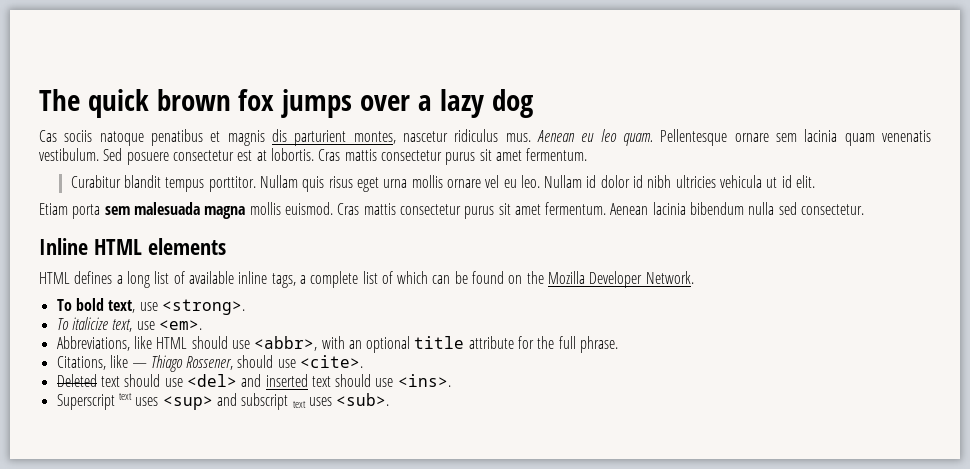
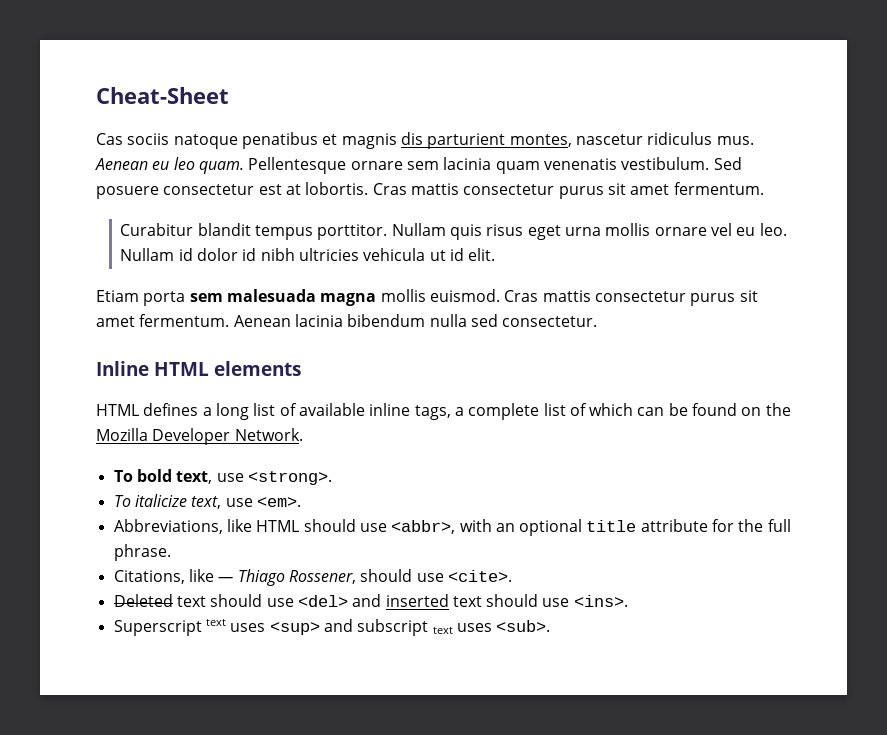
[39,89,533,118] The quick brown fox jumps over a lazy dog -> [96,87,229,104] Cheat-Sheet

